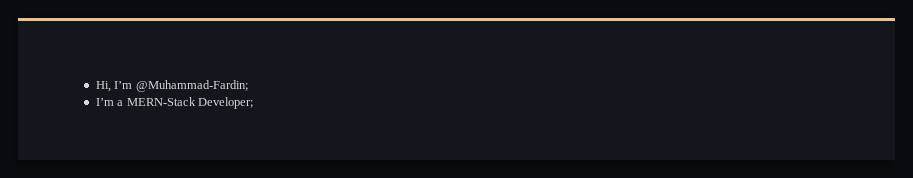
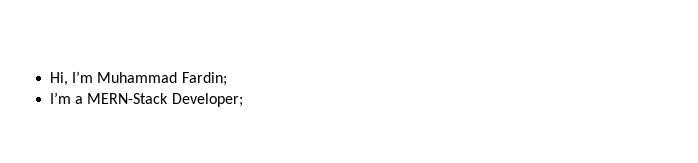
[135,80,248,92] @Muhammad-Fardin; -> [97,72,227,86] Muhammad Fardin;

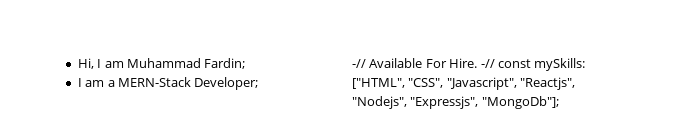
[72,71,94,83] I’m -> [97,59,124,68] I am
[50,92,72,104] I’m -> [77,78,105,87] I am
(243, 100) none -> [352,58,586,71] [352,77,576,90] [352,96,559,109] // -// Available For Hire. -// const mySkills: ["HTML", "CSS", "Javascript", "Reactjs", "Nodejs", "Expressjs", "MongoDb"];

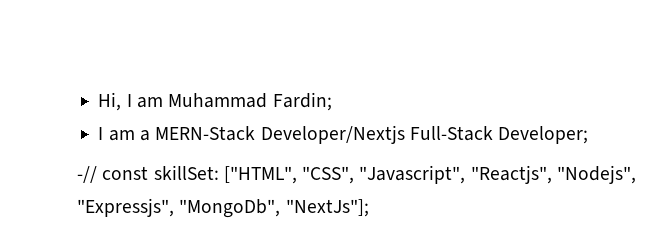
(191, 82) none -> [260,125,493,144] Developer/Nextjs Full-Stack
[369,58,586,71] Available For Hire. -// const mySkills: -> [102,165,219,180] const skillSet:
[481,96,559,109] "MongoDb"]; -> [179,199,369,218] "MongoDb", "NextJs"];

